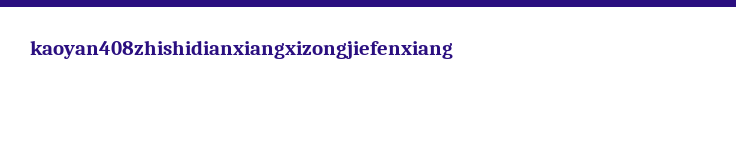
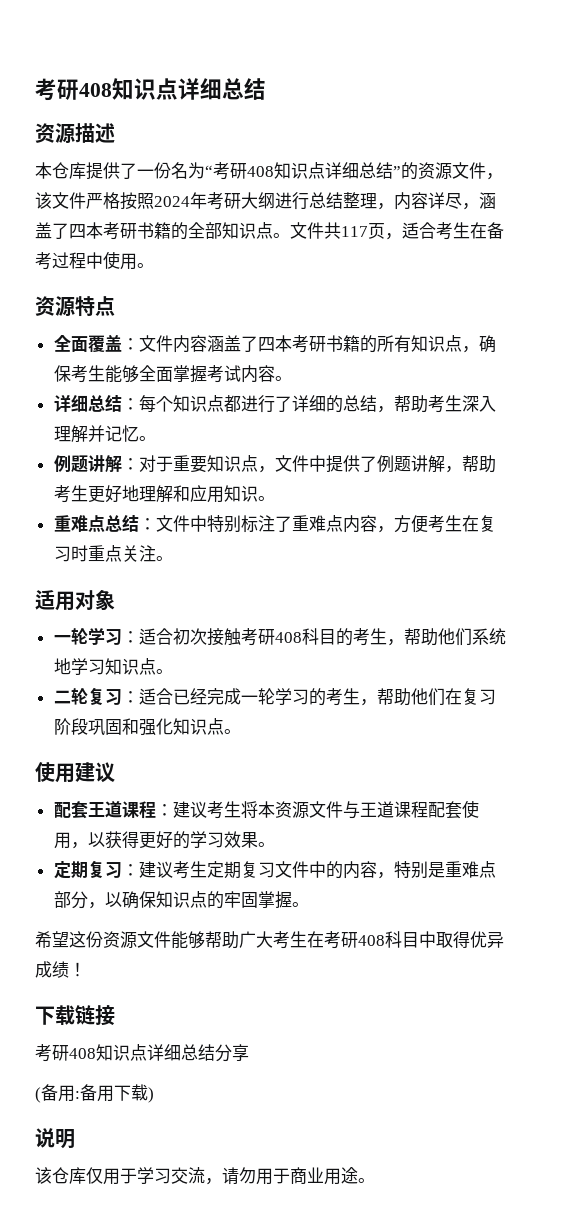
[30,40,453,59] kaoyan408zhishidianxiangxizongjiefenxiang -> [35,78,266,101] [35,123,115,144] [35,162,503,180] [35,192,496,210] [35,222,504,240] [35,251,154,270] [35,296,115,317] [53,334,496,353] [53,365,292,383] [53,394,496,413] [53,425,156,443] [53,455,496,473] [53,485,275,503] [53,514,496,533] [53,545,173,562] [35,589,115,611] [53,627,506,646] [53,658,173,675] [53,687,496,706] [53,718,241,736] [35,762,115,783] [53,800,479,819] [53,831,275,849] [53,860,496,879] [53,891,309,909] [35,931,504,949] [35,961,86,978] [35,1005,115,1026] [35,1044,249,1062] [35,1084,154,1103] [35,1128,75,1149] [35,1167,375,1185] 考研408知识点详细总结 // 资源描述 // 本仓库提供了一份名为“考研408知识点详细总结”的资源文件，该文件严格按照2024年考研大纲进行总结整理，内容详尽，涵盖了四本考研书籍的全部知识点。文件共117页，适合考生在备考过程中使用。 // 资源特点 // 全面覆盖：文件内容涵盖了四本考研书籍的所有知识点，确保考生能够全面掌握考试内容。 // 详细总结：每个知识点都进行了详细的总结，帮助考生深入理解并记忆。 // 例题讲解：对于重要知识点，文件中提供了例题讲解，帮助考生更好地理解和应用知识。 // 重难点总结：文件中特别标注了重难点内容，方便考生在复习时重点关注。 // 适用对象 // 一轮学习：适合初次接触考研408科目的考生，帮助他们系统地学习知识点。 // 二轮复习：适合已经完成一轮学习的考生，帮助他们在复习阶段巩固和强化知识点。 // 使用建议 // 配套王道课程：建议考生将本资源文件与王道课程配套使用，以获得更好的学习效果。 // 定期复习：建议考生定期复习文件中的内容，特别是重难点部分，以确保知识点的牢固掌握。 // 希望这份资源文件能够帮助广大考生在考研408科目中取得优异成绩！ // 下载链接 // 考研408知识点详细总结分享 // (备用:备用下载) // 说明 // 该仓库仅用于学习交流，请勿用于商业用途。

